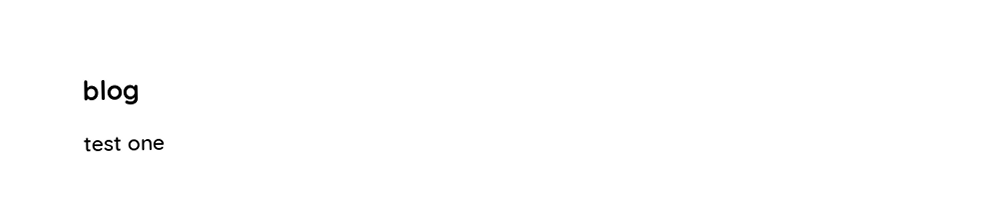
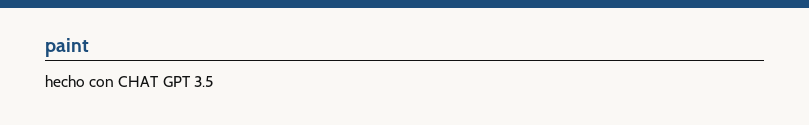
[82,79,140,106] [83,136,165,152] blog // test one -> [45,38,89,57] [45,75,213,87] paint // hecho con CHAT GPT 3.5

